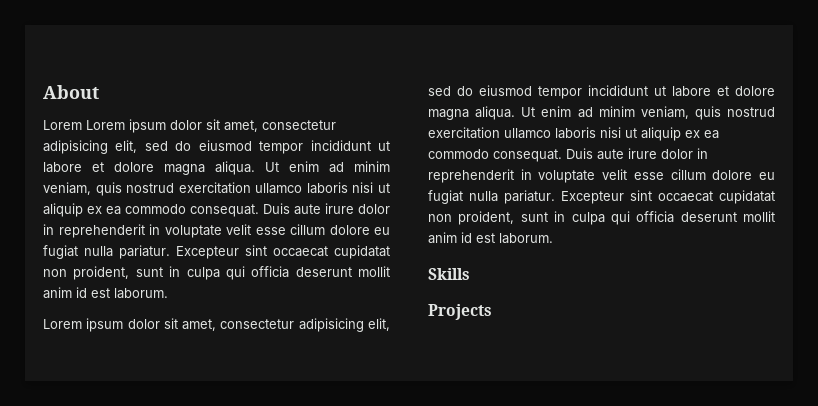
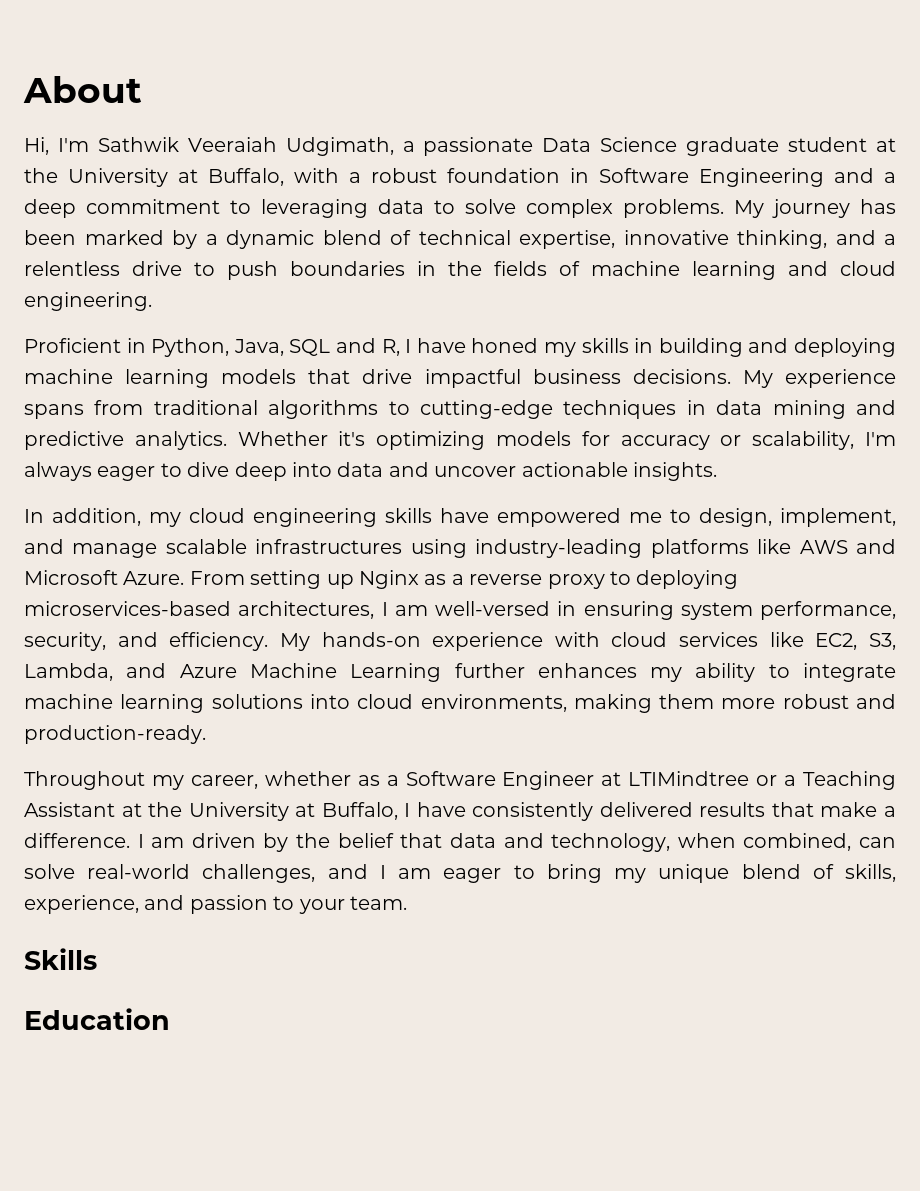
[43,119,336,133] [43,140,390,154] [43,161,390,175] [43,182,390,196] [43,203,390,217] [43,224,390,238] [43,245,390,259] [43,266,390,280] [43,287,168,299] [43,318,390,332] [428,85,775,99] [428,106,775,120] [428,127,719,141] [428,148,708,162] [428,169,775,183] [428,190,775,204] [428,211,775,225] [428,232,553,244] Lorem Lorem ipsum dolor sit amet, consectetur adipisicing elit, sed do eiusmod tempor incididunt ut labore et dolore magna aliqua. Ut enim ad minim veniam, quis nostrud exercitation ullamco laboris nisi ut aliquip ex ea commodo consequat. Duis aute irure dolor in reprehenderit in voluptate velit esse cillum dolore eu fugiat nulla pariatur. Excepteur sint occaecat cupidatat non proident, sunt in culpa qui officia deserunt mollit anim id est laborum. // Lorem ipsum dolor sit amet, consectetur adipisicing elit, sed do eiusmod tempor incididunt ut labore et dolore magna aliqua. Ut enim ad minim veniam, quis nostrud exercitation ullamco laboris nisi ut aliquip ex ea commodo consequat. Duis aute irure dolor in reprehenderit in voluptate velit esse cillum dolore eu fugiat nulla pariatur. Excepteur sint occaecat cupidatat non proident, sunt in culpa qui officia deserunt mollit anim id est laborum. -> [24,137,896,156] [24,168,896,187] [24,199,896,218] [24,230,896,249] [24,261,896,280] [24,292,152,311] [24,338,897,357] [24,369,896,388] [24,400,896,419] [24,431,896,450] [24,462,717,481] [24,508,896,527] [24,539,897,558] [24,570,739,589] [24,601,896,620] [24,632,896,651] [24,663,896,682] [24,694,896,713] [24,725,206,744] [24,771,896,790] [24,802,897,821] [24,833,896,852] [24,864,897,883] [24,895,407,914] Hi, I'm Sathwik Veeraiah Udgimath, a passionate Data Science graduate student at the University at Buffalo, with a robust foundation in Software Engineering and a deep commitment to leveraging data to solve complex problems. My journey has been marked by a dynamic blend of technical expertise, innovative thinking, and a relentless drive to push boundaries in the fields of machine learning and cloud engineering. // Proficient in Python, Java, SQL and R, I have honed my skills in building and deploying machine learning models that drive impactful business decisions. My experience spans from traditional algorithms to cutting-edge techniques in data mining and predictive analytics. Whether it's optimizing models for accuracy or scalability, I'm always eager to dive deep into data and uncover actionable insights. // In addition, my cloud engineering skills have empowered me to design, implement, and manage scalable infrastructures using industry-leading platforms like AWS and Microsoft Azure. From setting up Nginx as a reverse proxy to deploying microservices-based architectures, I am well-versed in ensuring system performance, security, and efficiency. My hands-on experience with cloud services like EC2, S3, Lambda, and Azure Machine Learning further enhances my ability to integrate machine learning solutions into cloud environments, making them more robust and production-ready. // Throughout my career, whether as a Software Engineer at LTIMindtree or a Teaching Assistant at the University at Buffalo, I have consistently delivered results that make a difference. I am driven by the belief that data and technology, when combined, can solve real-world challenges, and I am eager to bring my unique blend of skills, experience, and passion to your team.
[428,304,492,320] Projects -> [24,1008,170,1030] Education

